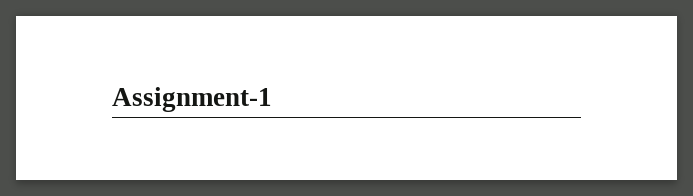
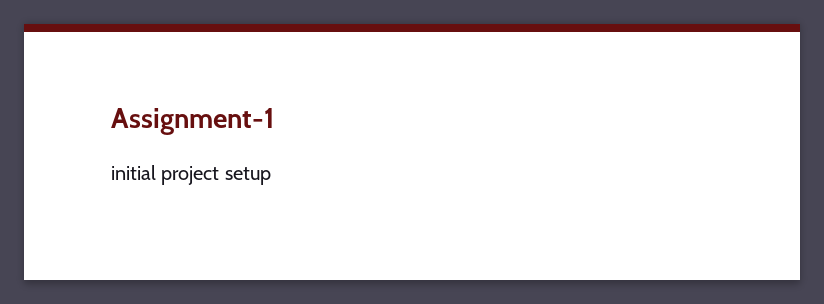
(272, 99) none -> [111,165,271,185] // initial project setup

